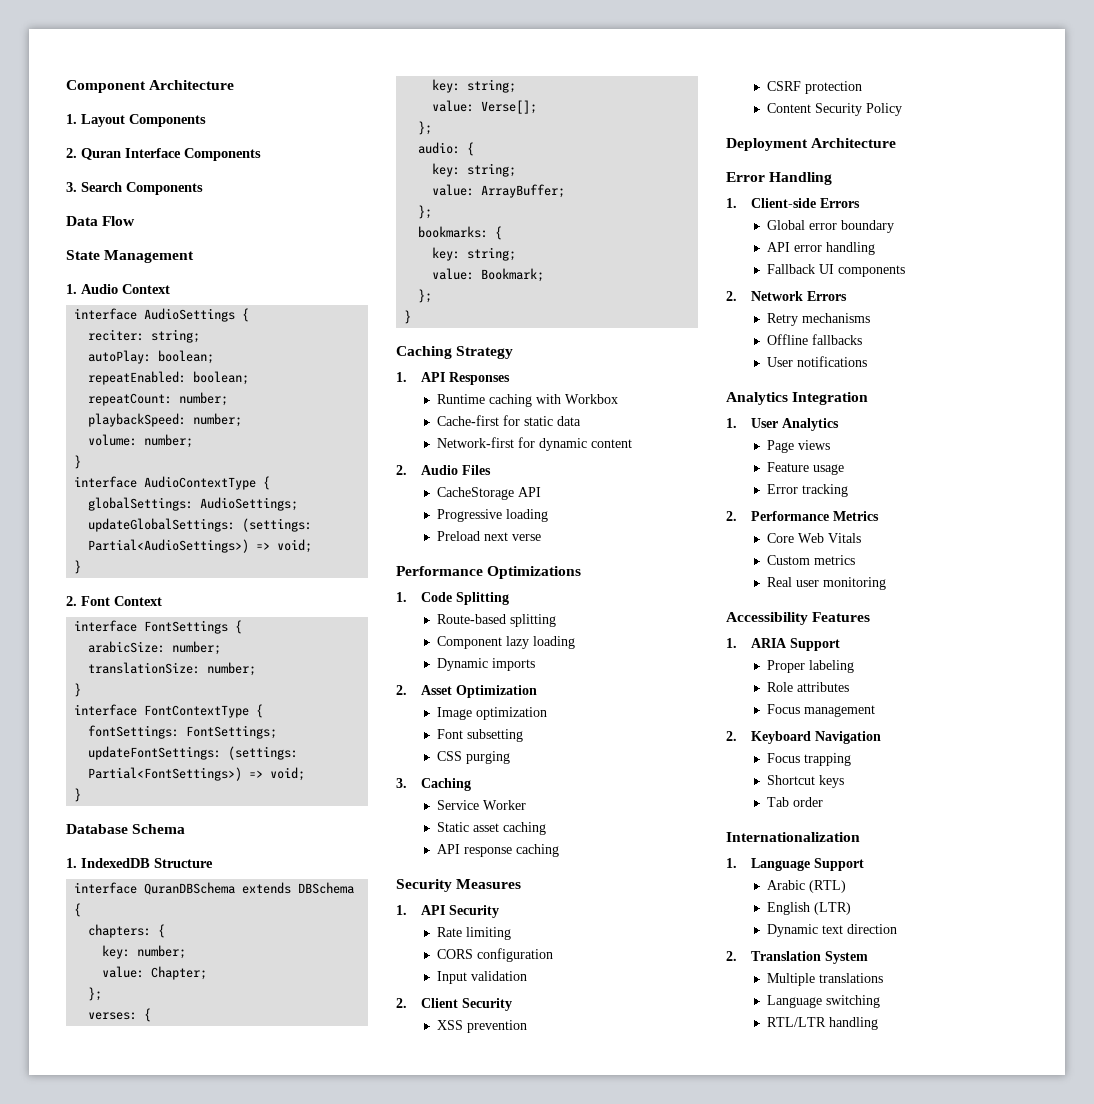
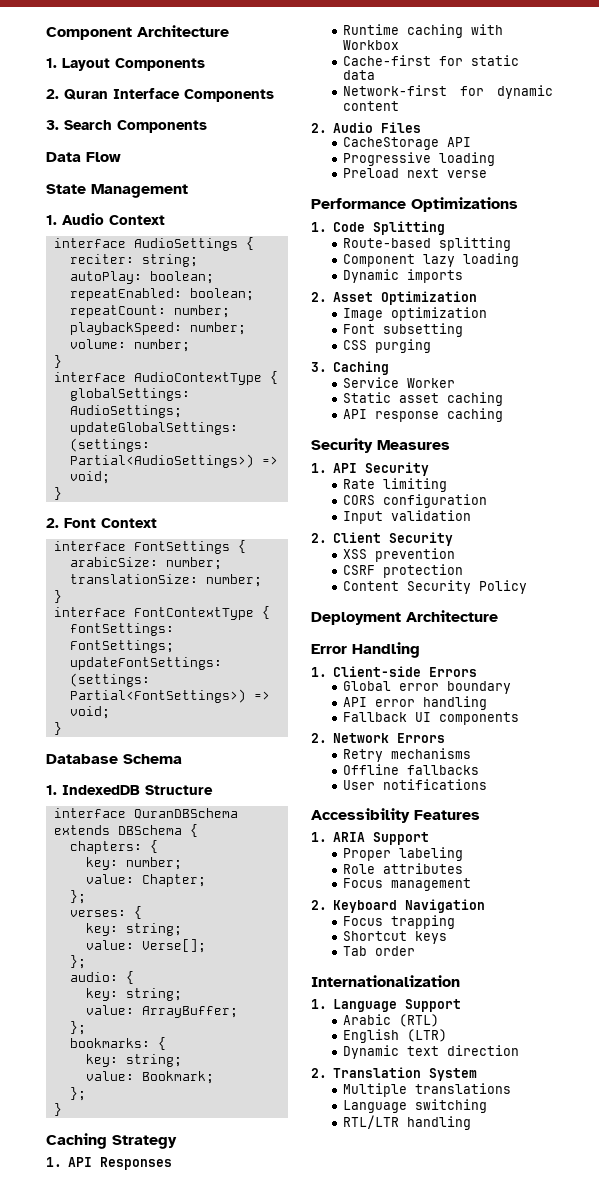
[726,392,869,405] [726,418,840,431] [766,440,830,453] [766,462,844,475] [766,484,848,497] [726,511,880,521] [766,533,861,543] [766,555,855,565] [766,577,886,590] // Analytics Integration // 1. User Analytics // Page views // Feature usage // Error tracking // 2. Performance Metrics // Core Web Vitals // Custom metrics // Real user monitoring -> (487, 784) none

